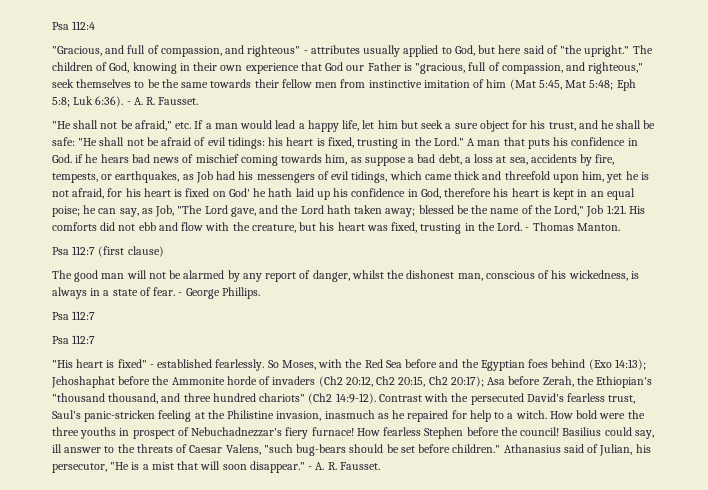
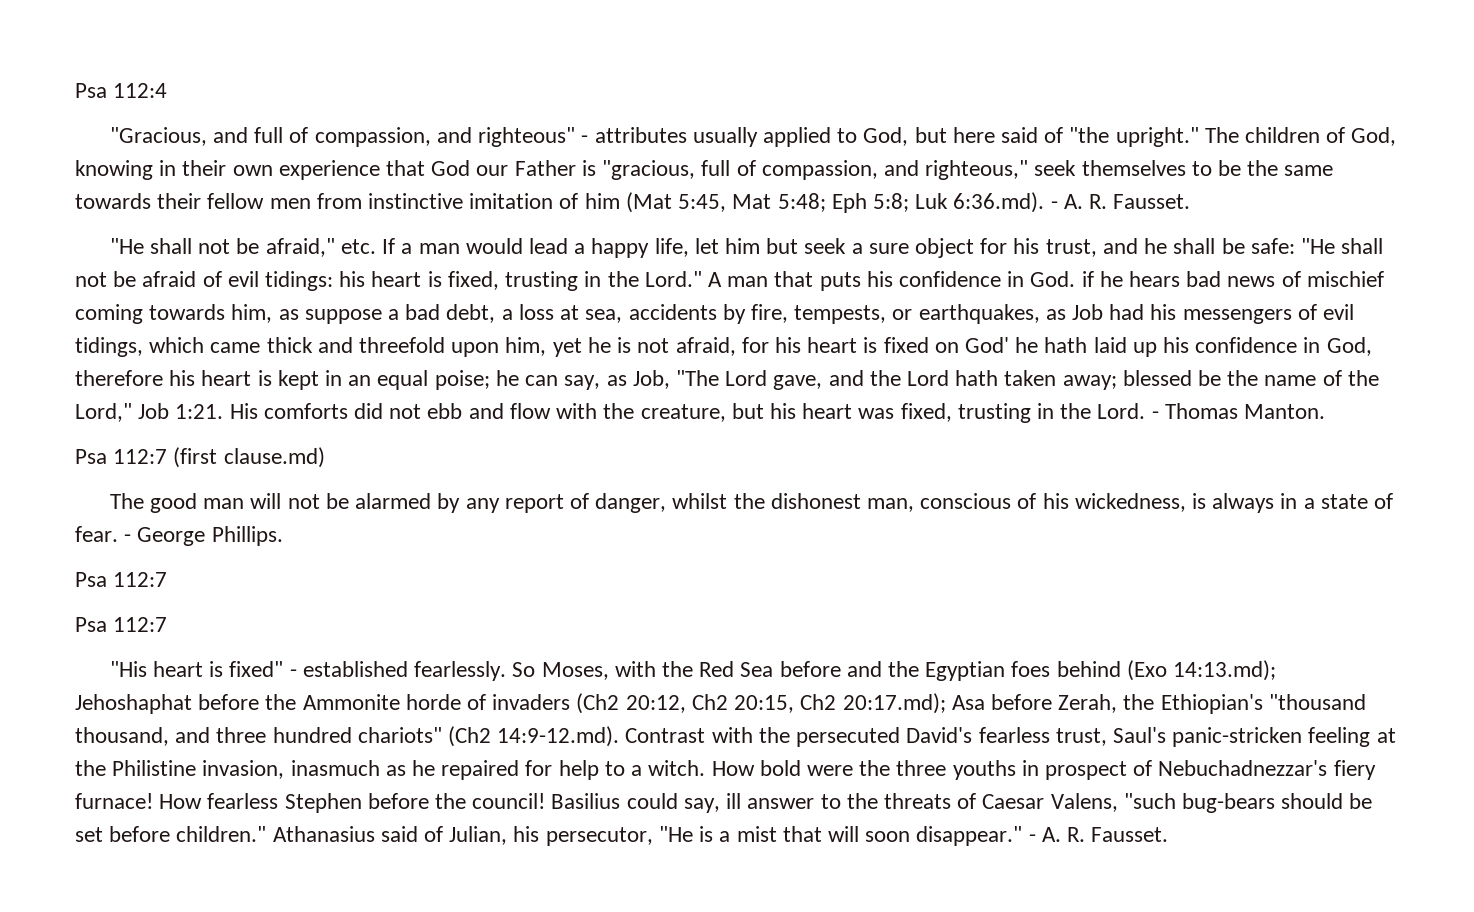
[95,96,124,107] 6:36). -> [953,192,1045,213] 6:36.md).
[127,246,164,257] clause) -> [223,447,325,468] clause.md)
[614,359,646,370] 14:13); -> [1173,660,1277,681] 14:13.md);
[450,376,484,387] 20:17); -> [842,693,946,714] 20:17.md);
[335,393,376,404] 14:9-12). -> [497,726,620,747] 14:9-12.md).

